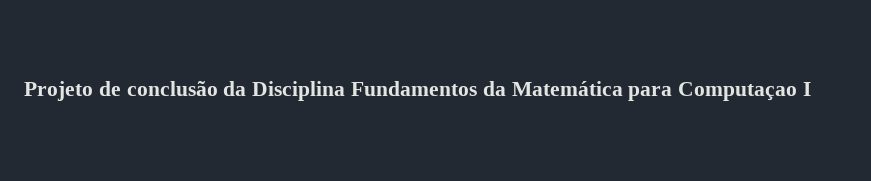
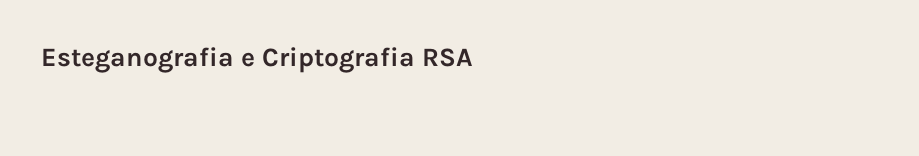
[24,81,812,101] Projeto de conclusão da Disciplina Fundamentos da Matemática para Computaçao I -> [41,47,474,73] Esteganografia e Criptografia RSA

